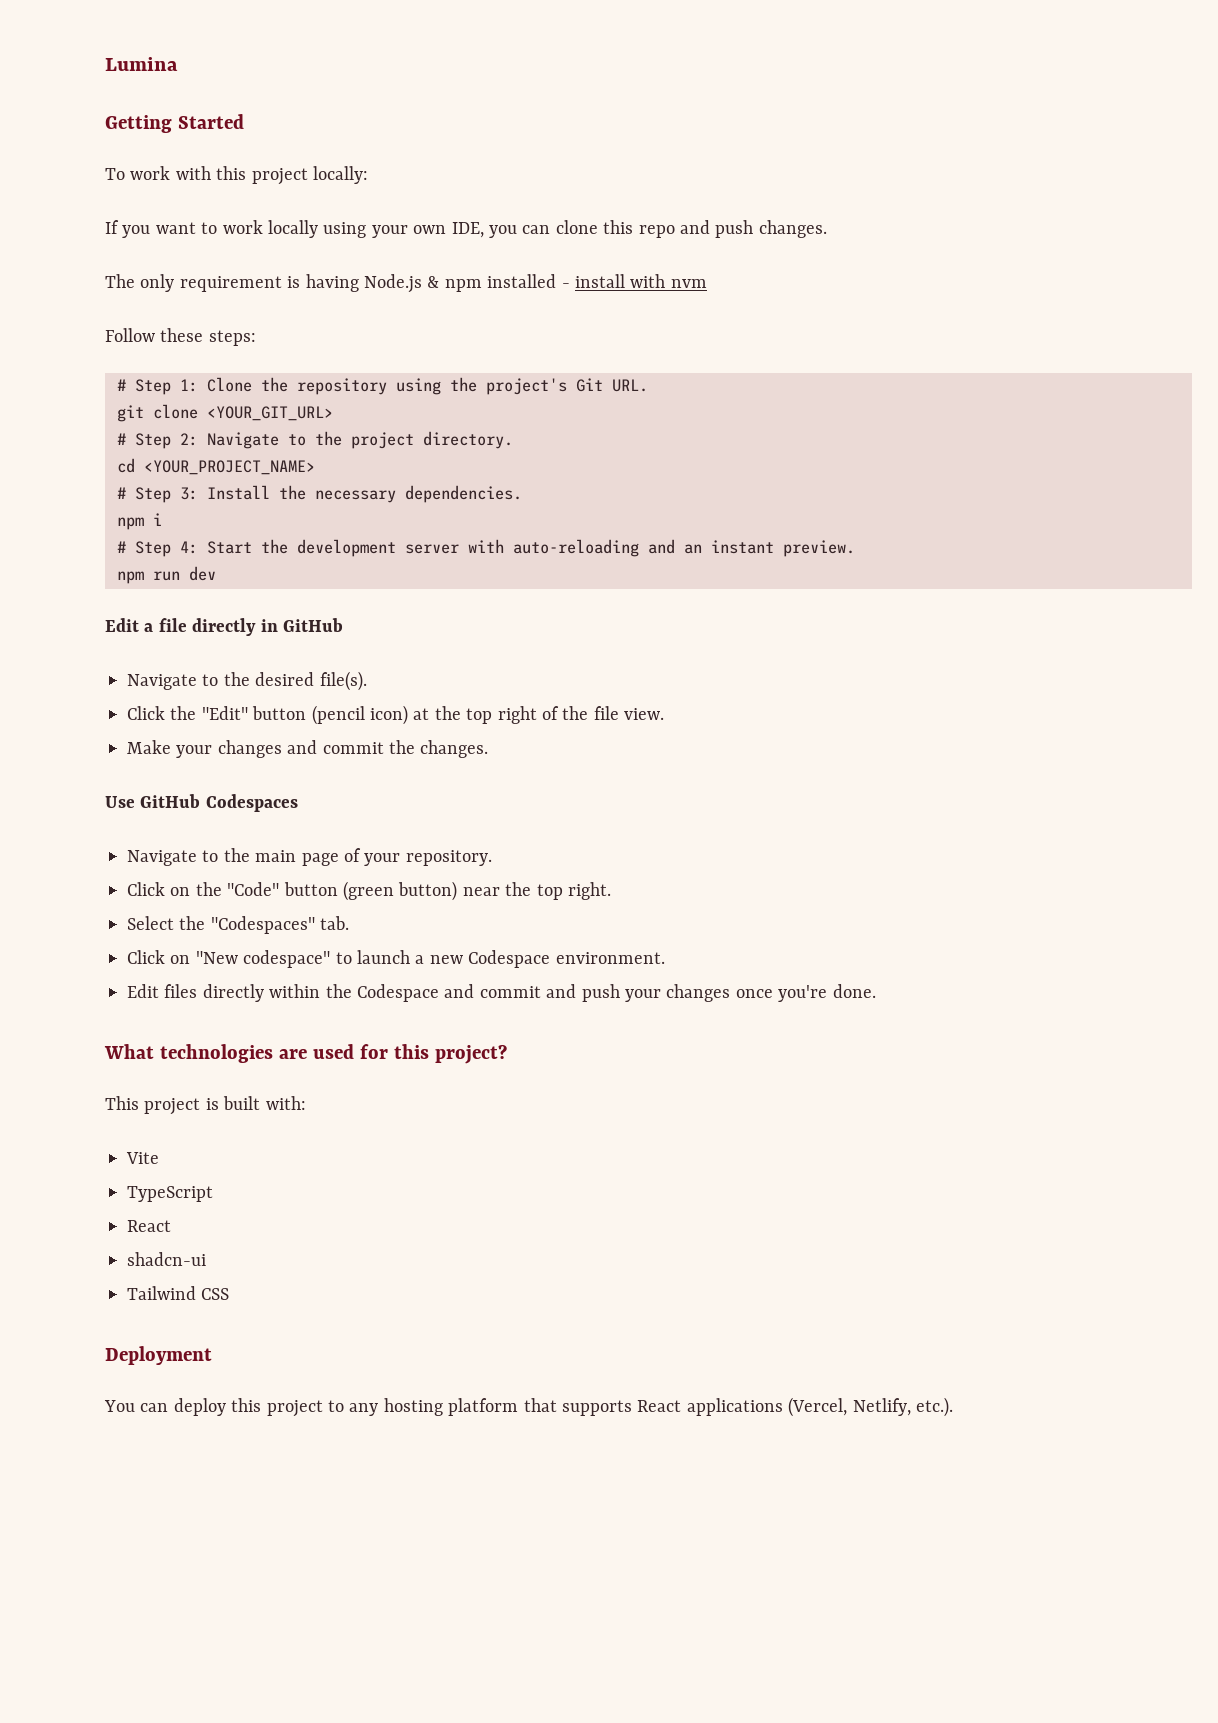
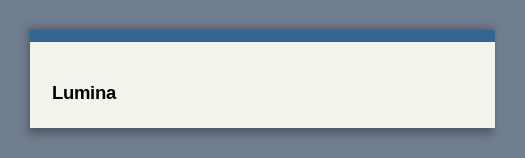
[105,114,244,133] [105,166,368,185] [105,220,827,238] [105,274,707,293] [105,328,256,346] [117,377,648,395] [117,404,333,422] [117,431,513,449] [117,458,315,475] [117,485,522,503] [117,513,162,530] [117,539,855,557] [117,566,216,584] [105,618,343,636] [127,671,367,691] [127,705,665,725] [127,740,489,758] [105,794,298,812] [127,848,492,866] [127,881,611,901] [127,916,350,934] [127,950,665,968] [127,984,876,1002] [104,1044,507,1064] [105,1096,306,1115] [126,1152,159,1164] [127,1186,213,1202] [127,1220,171,1232] [127,1252,206,1266] [127,1286,230,1300] [105,1346,212,1365] [104,1397,953,1417] // Getting Started // To work with this project locally: // If you want to work locally using your own IDE, you can clone this repo and push changes. // The only requirement is having Node.js & npm installed - install with nvm // Follow these steps: // # Step 1: Clone the repository using the project's Git URL. // git clone <YOUR_GIT_URL> // # Step 2: Navigate to the project directory. // cd <YOUR_PROJECT_NAME> // # Step 3: Install the necessary dependencies. // npm i // # Step 4: Start the development server with auto-reloading and an instant preview. // npm run dev // Edit a file directly in GitHub // Navigate to the desired file(s). // Click the "Edit" button (pencil icon) at the top right of the file view. // Make your changes and commit the changes. // Use GitHub Codespaces // Navigate to the main page of your repository. // Click on the "Code" button (green button) near the top right. // Select the "Codespaces" tab. // Click on "New codespace" to launch a new Codespace environment. // Edit files directly within the Codespace and commit and push your changes once you're done. // What technologies are used for this project? // This project is built with: // Vite // TypeScript // React // shadcn-ui // Tailwind CSS // Deployment // You can deploy this project to any hosting platform that supports React applications (Vercel, Netlify, etc.). -> (117, 92) none

